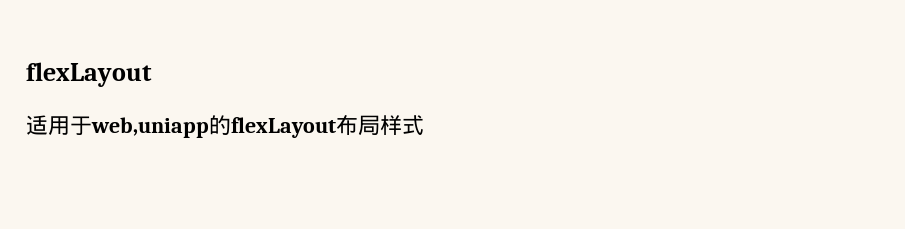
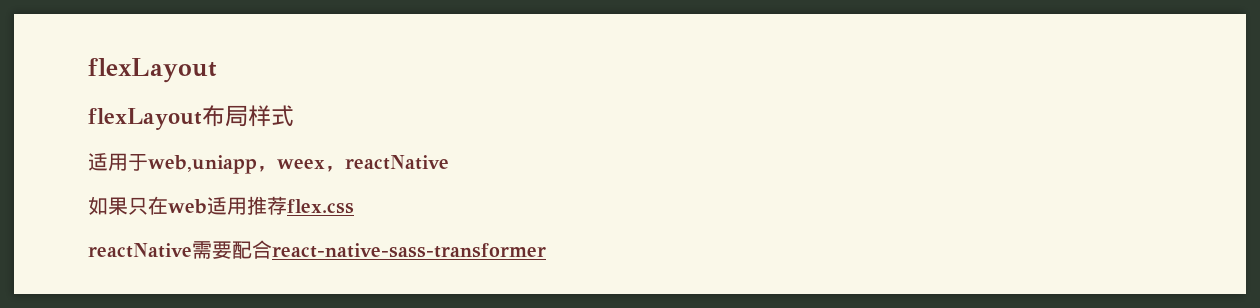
[26,62,152,87] flexLayout -> [88,58,217,83] [88,105,294,130] flexLayout // flexLayout布局样式
[209,115,424,138] 的flexLayout布局样式 -> [257,155,449,172] [88,196,354,215] [88,240,546,259] ，weex，reactNative // 如果只在web适用推荐flex.css // reactNative需要配合react-native-sass-transformer

